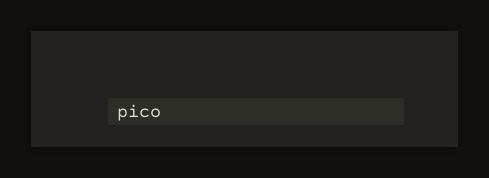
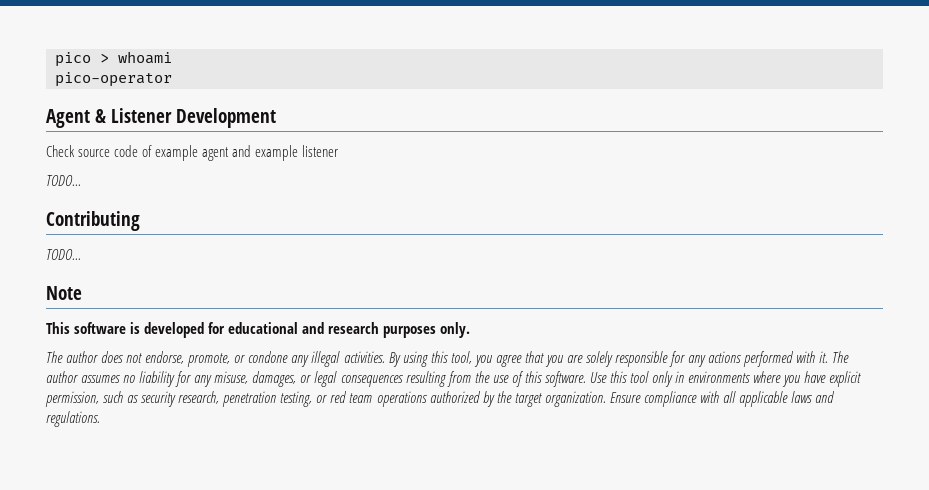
(162, 112) none -> [100,51,172,64] [55,72,172,87] [46,108,277,128] [46,145,339,161] [46,175,81,186] [46,211,140,231] [46,249,81,260] [46,286,82,300] [46,322,471,338] [46,351,850,367] [46,371,862,387] [45,391,836,407] [46,411,100,427] > whoami // pico-operator // Agent & Listener Development // Check source code of example agent and example listener // TODO... // Contributing // TODO... // Note // This software is developed for educational and research purposes only. // The author does not endorse, promote, or condone any illegal activities. By using this tool, you agree that you are solely responsible for any actions performed with it. The author assumes no liability for any misuse, damages, or legal consequences resulting from the use of this software. Use this tool only in environments where you have explicit permission, such as security research, penetration testing, or red team operations authorized by the target organization. Ensure compliance with all applicable laws and regulations.

